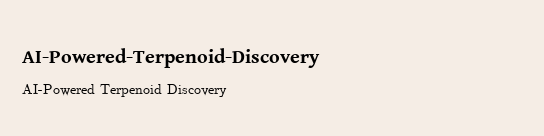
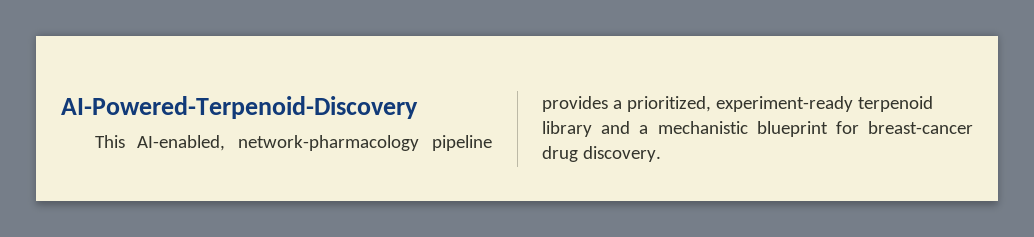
[22,84,227,97] AI-Powered Terpenoid Discovery -> [94,135,492,151] [542,96,933,112] [542,121,973,137] [542,146,661,162] This AI-enabled, network-pharmacology pipeline provides a prioritized, experiment-ready terpenoid library and a mechanistic blueprint for breast-cancer drug discovery.

